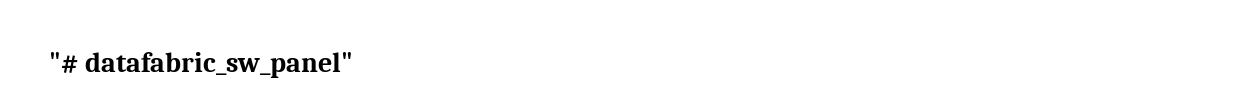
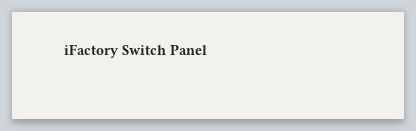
[49,52,354,78] "# datafabric_sw_panel" -> [64,44,207,58] iFactory Switch Panel

